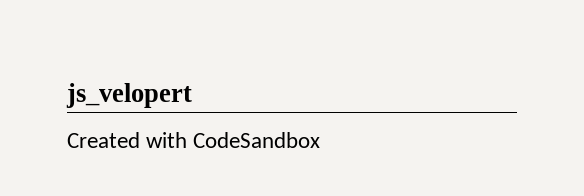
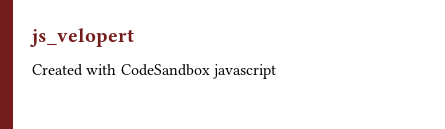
(321, 140) none -> [212,64,276,79] javascript

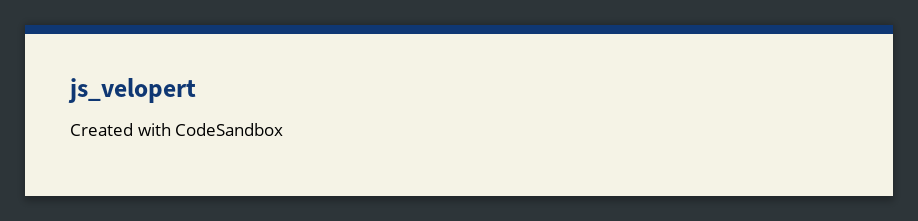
[212,64,276,79] javascript -> (284, 129) none

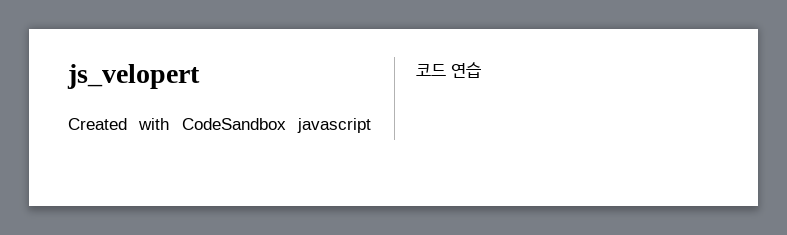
(284, 129) none -> [297,118,371,133] [416,62,481,78] javascript 코드 연습

